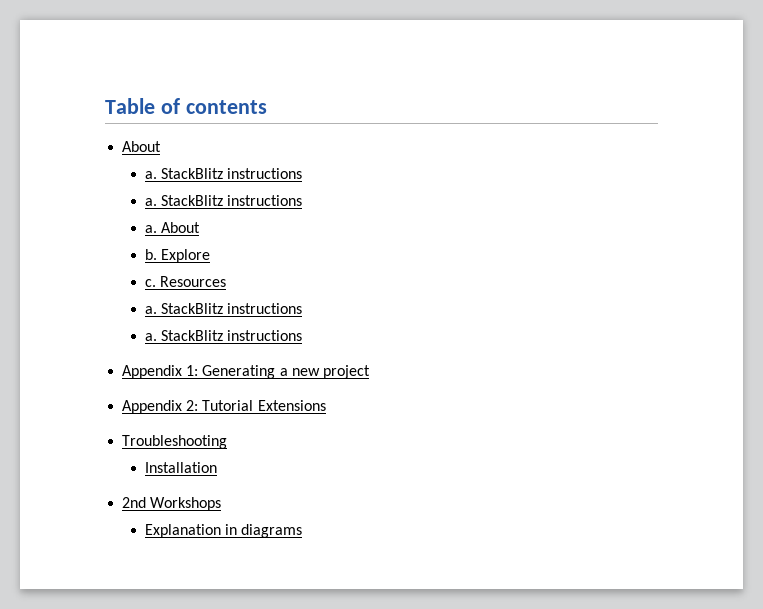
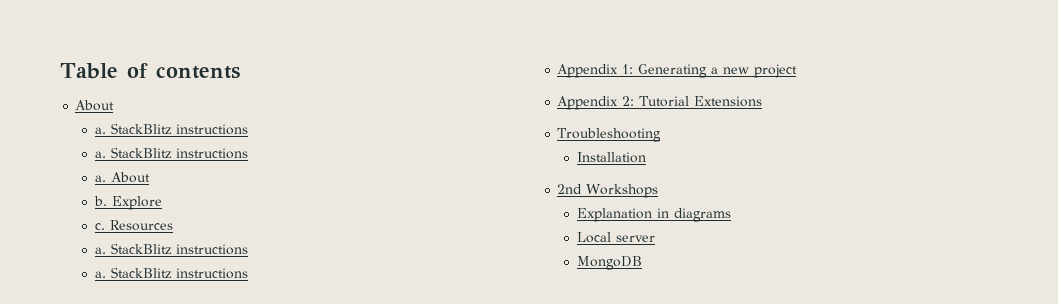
(303, 531) none -> [576,232,655,243] [576,256,642,270] // Local server // MongoDB

